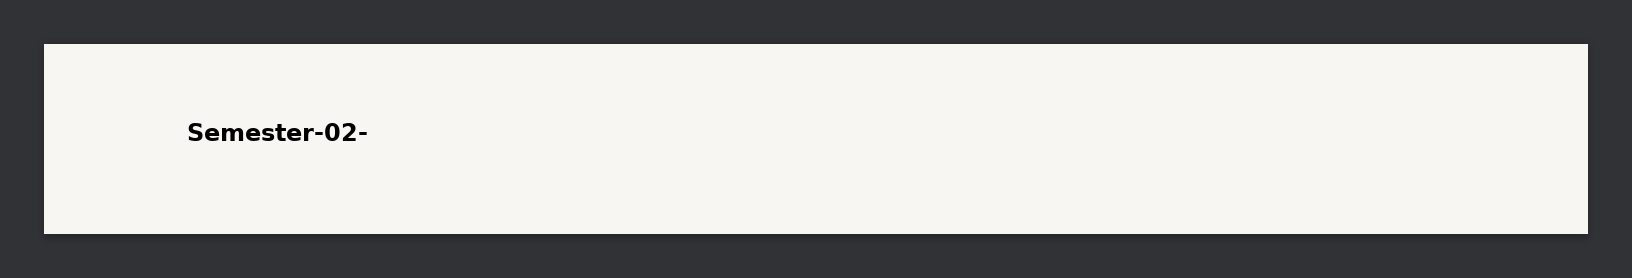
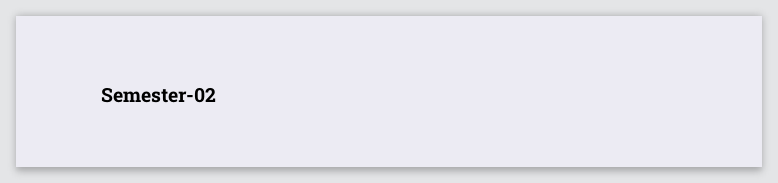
[187,123,368,141] Semester-02- -> [101,87,216,103] Semester-02

